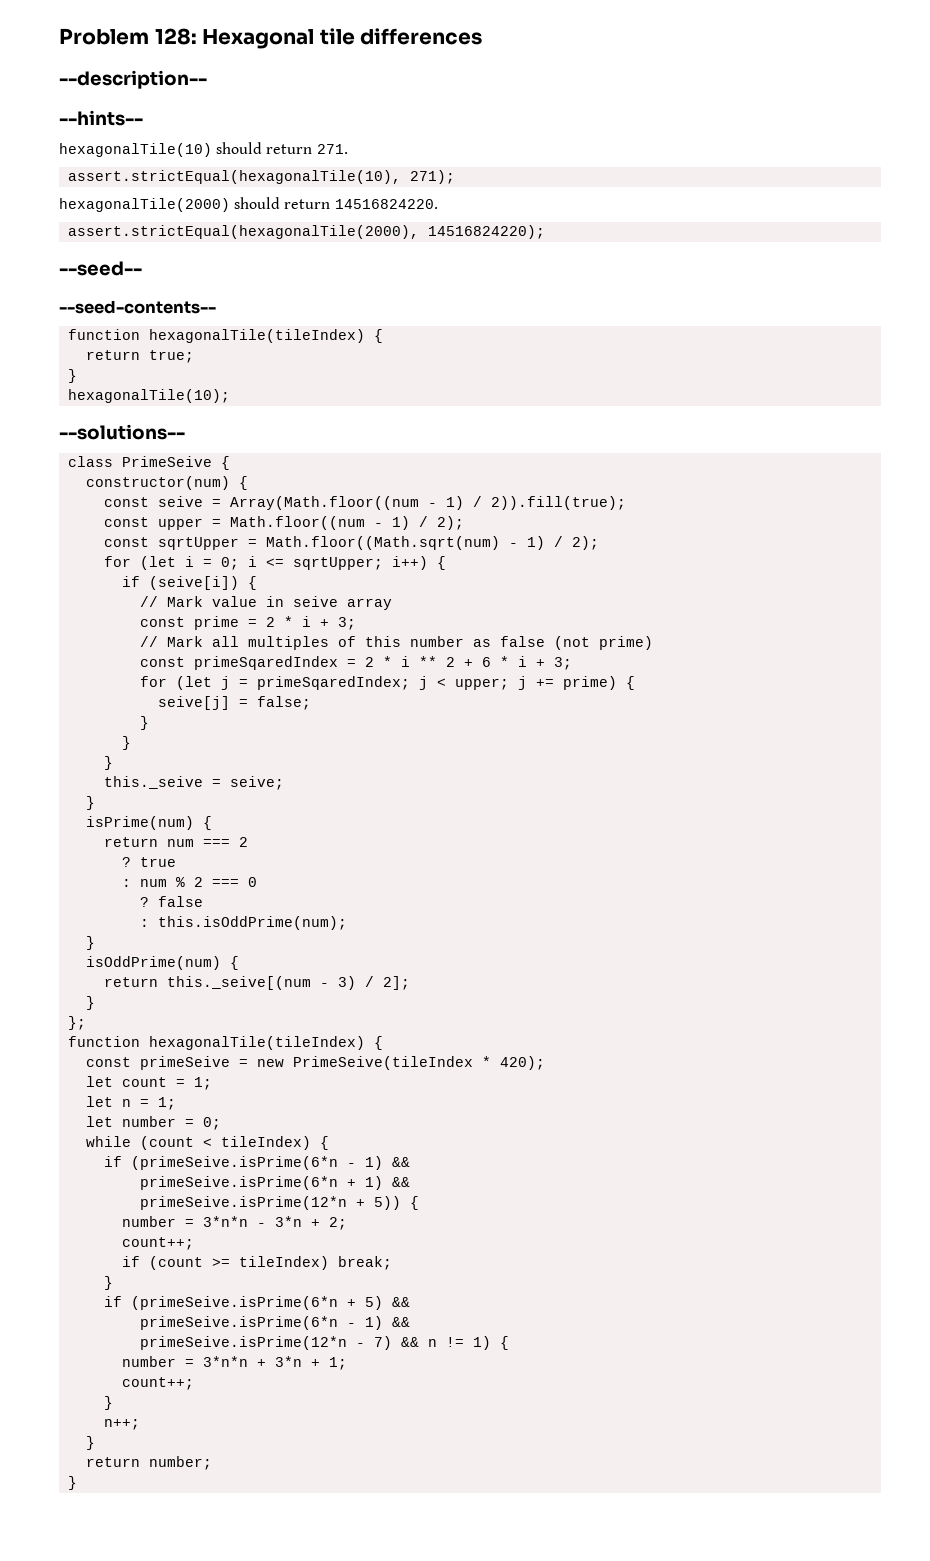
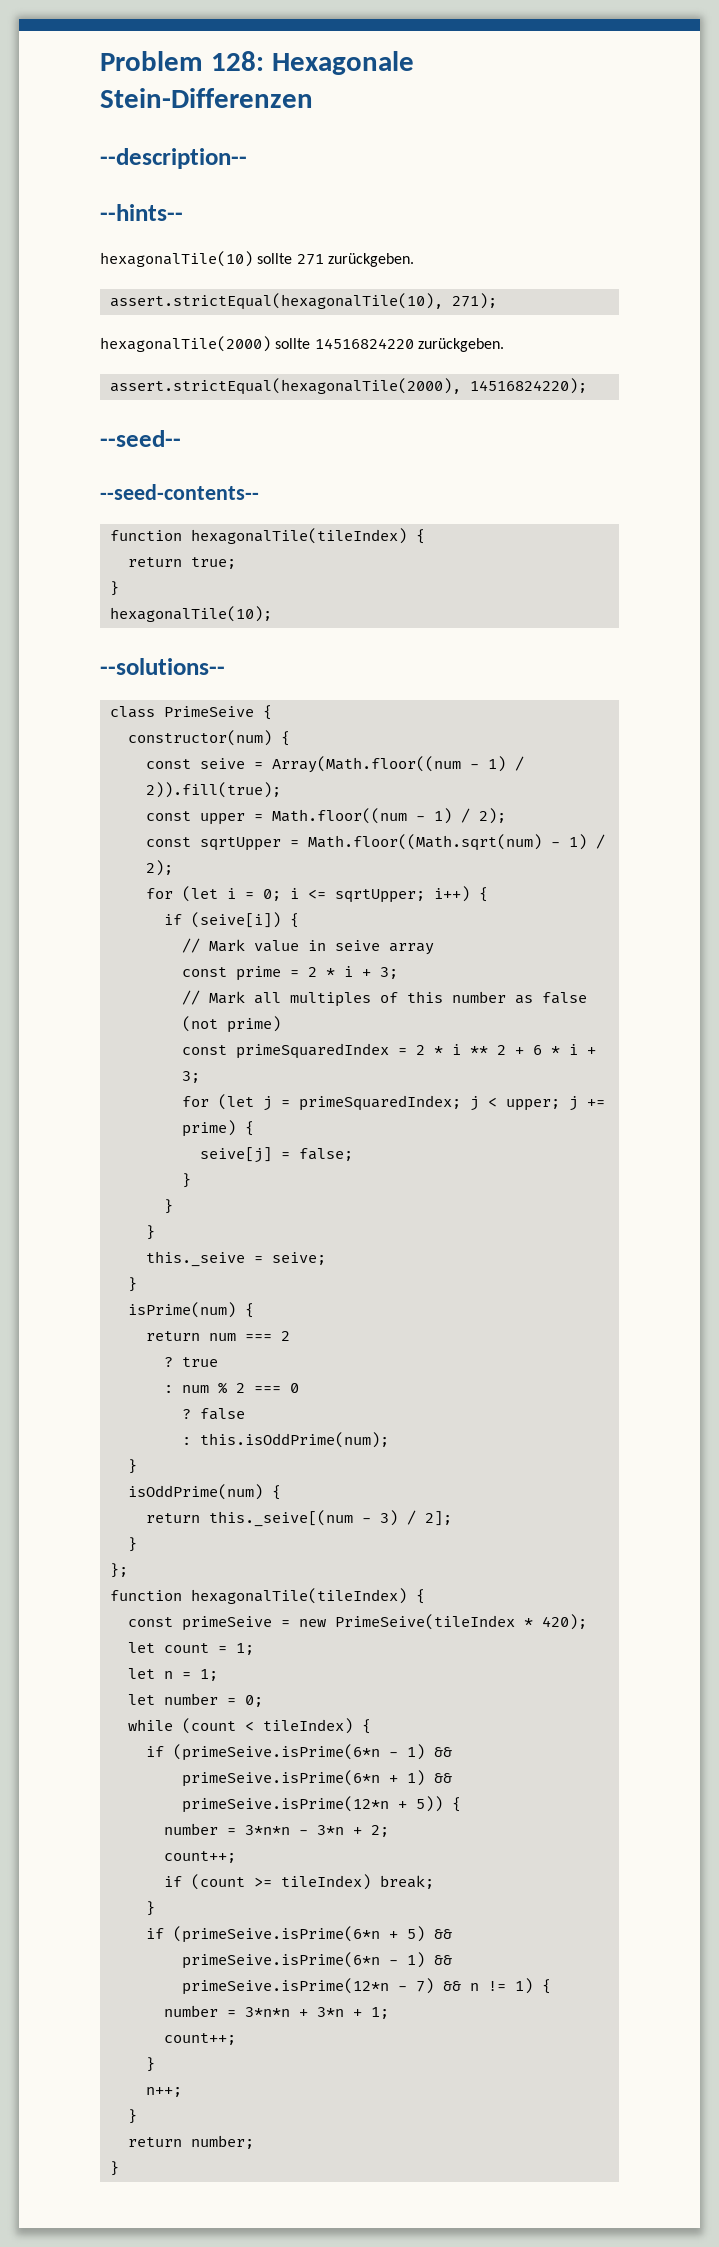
[202,28,483,49] Hexagonal tile differences -> [271,51,414,75] [100,88,313,108] Hexagonale Stein-Differenzen
[216,142,348,154] should return 271. -> [257,253,414,267] sollte 271 zurückgeben.
[234,197,438,209] should return 14516824220. -> [275,338,504,352] sollte 14516824220 zurückgeben.
[194,656,339,670] primeSqaredIndex -> [235,1043,389,1059] primeSquaredIndex
[257,676,411,690] primeSqaredIndex; -> [298,1095,461,1111] primeSquaredIndex;

